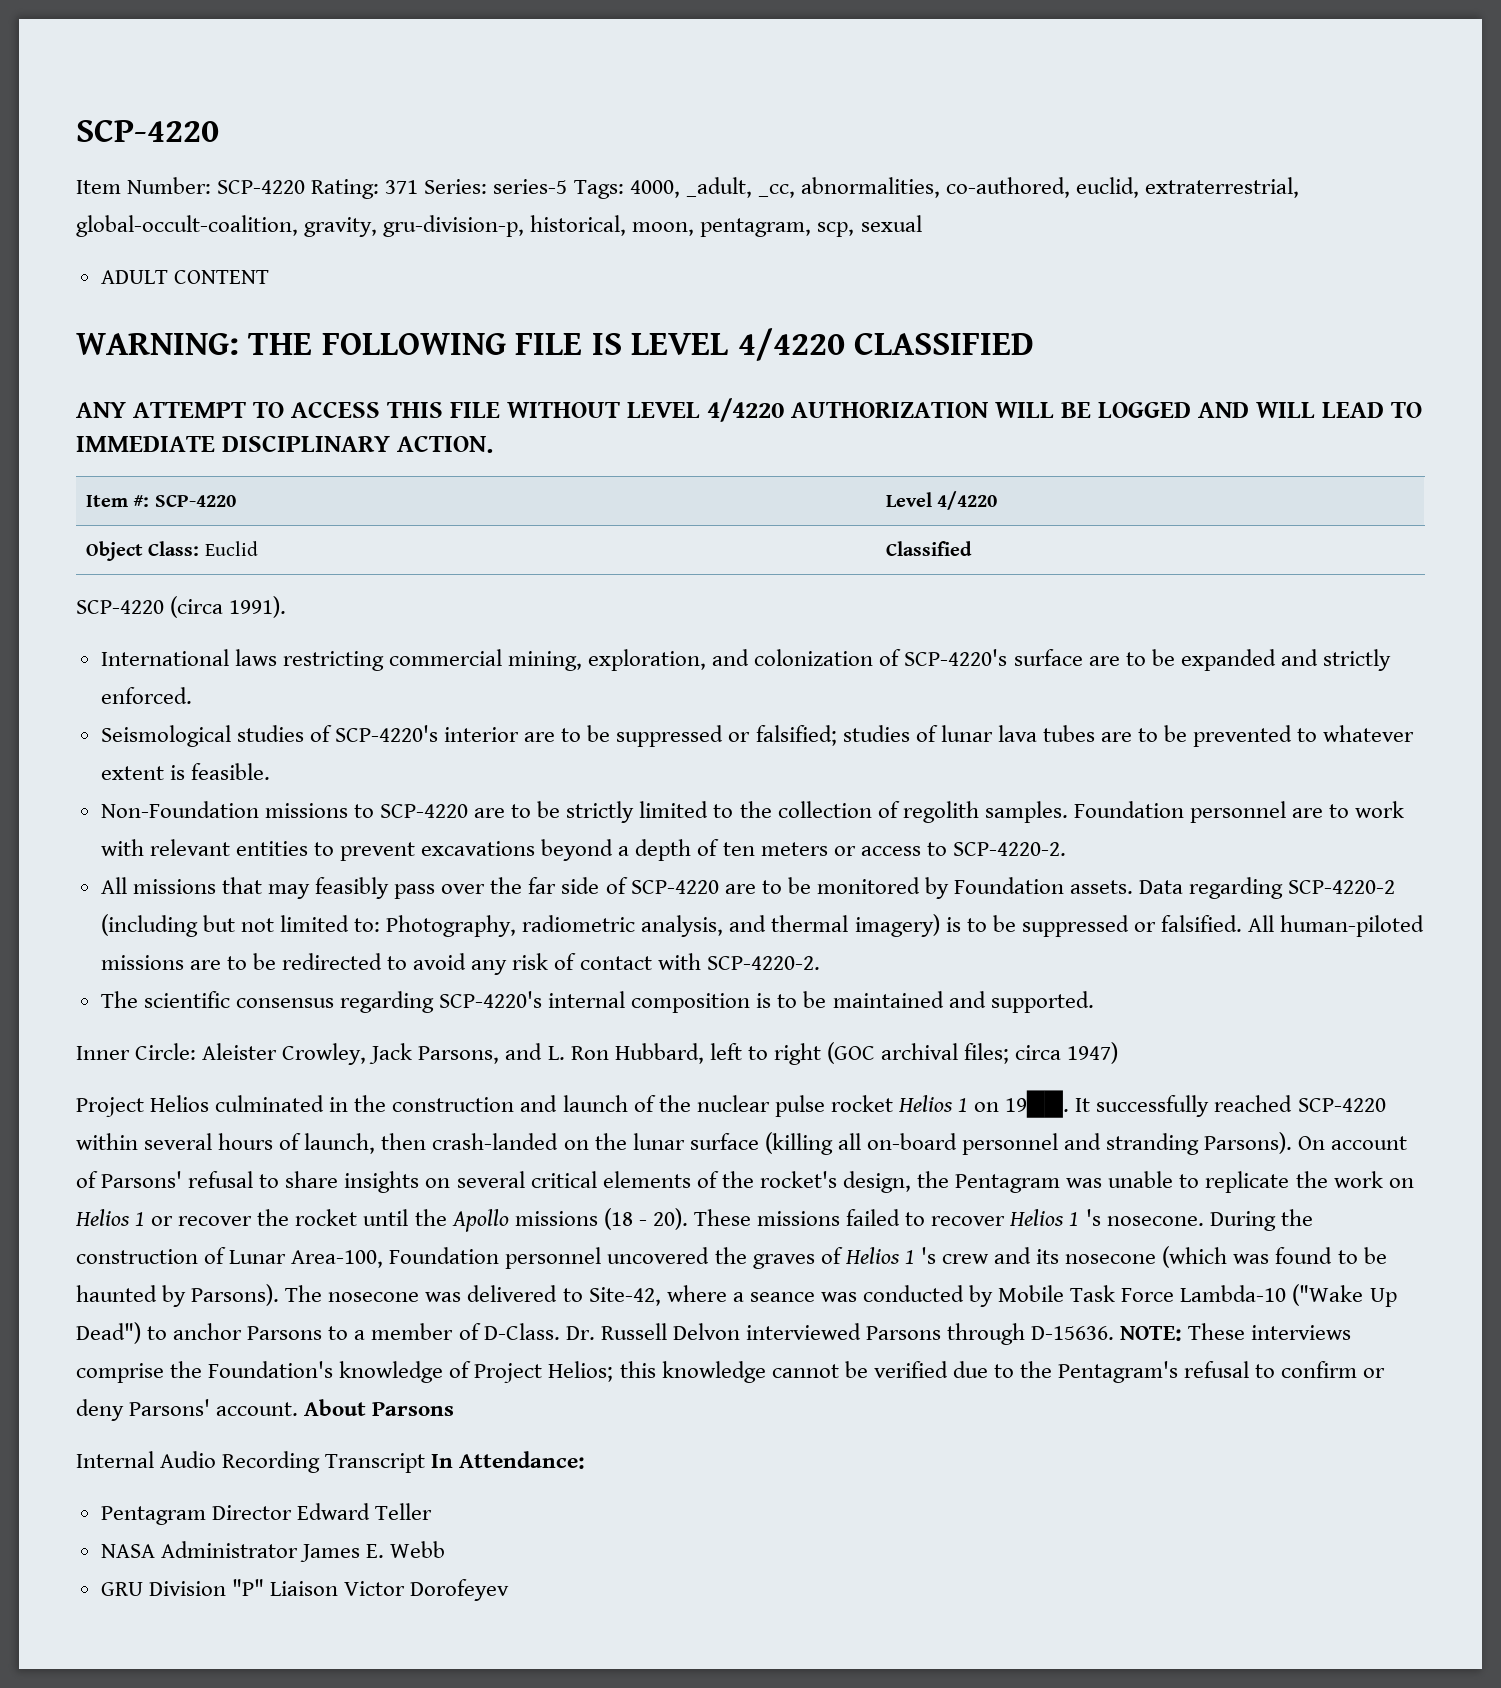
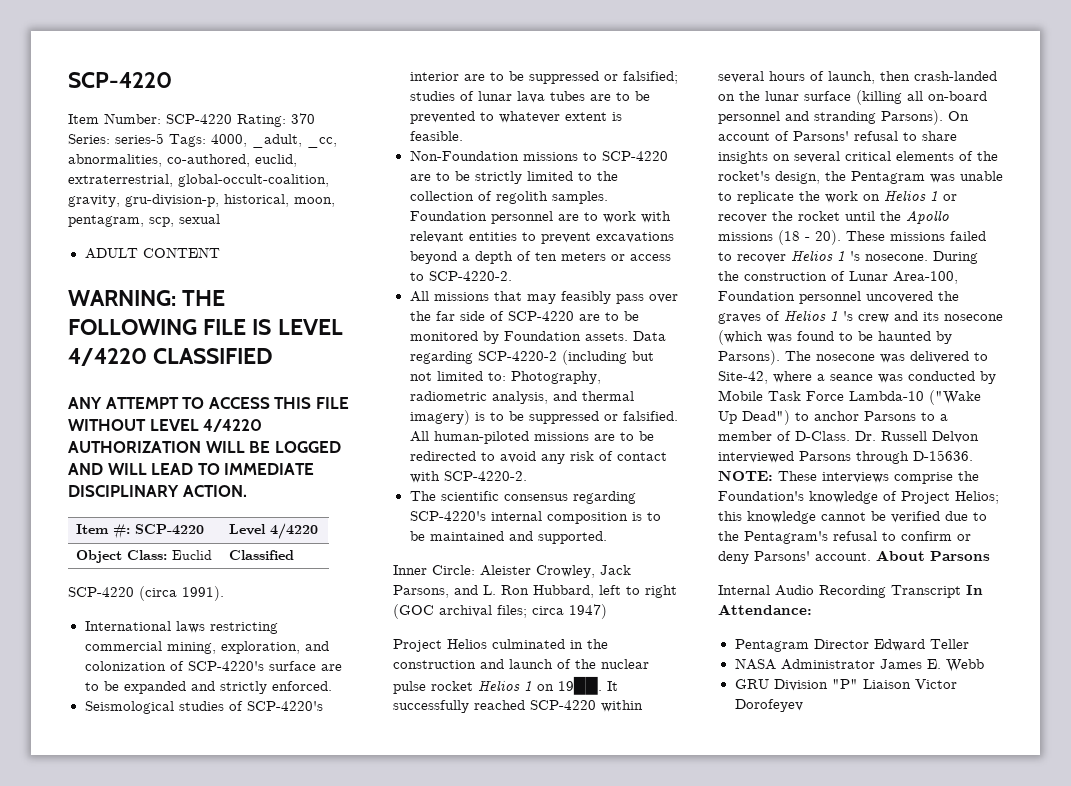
[385,180,419,194] 371 -> [291,113,315,124] 370

